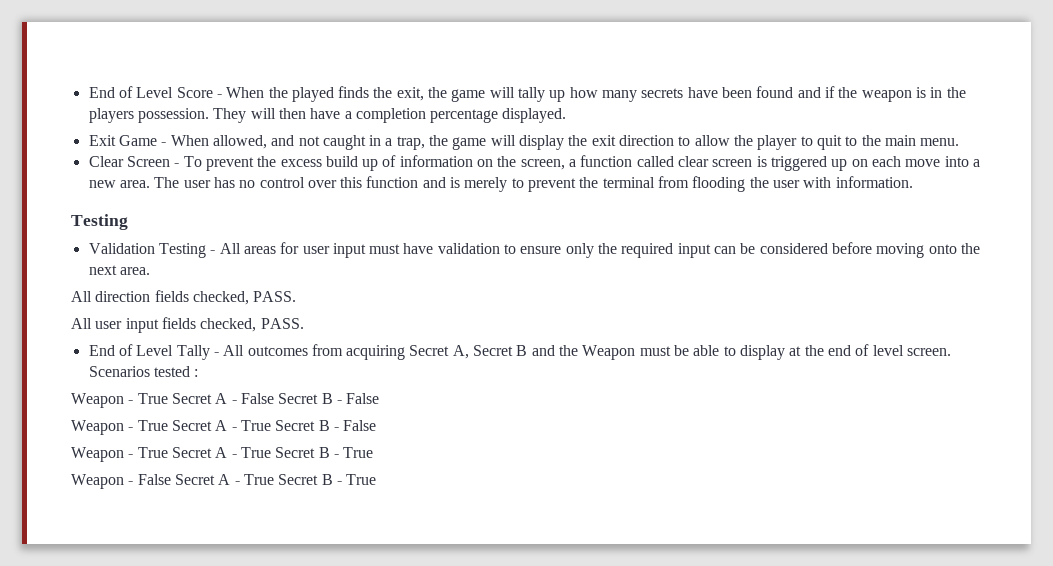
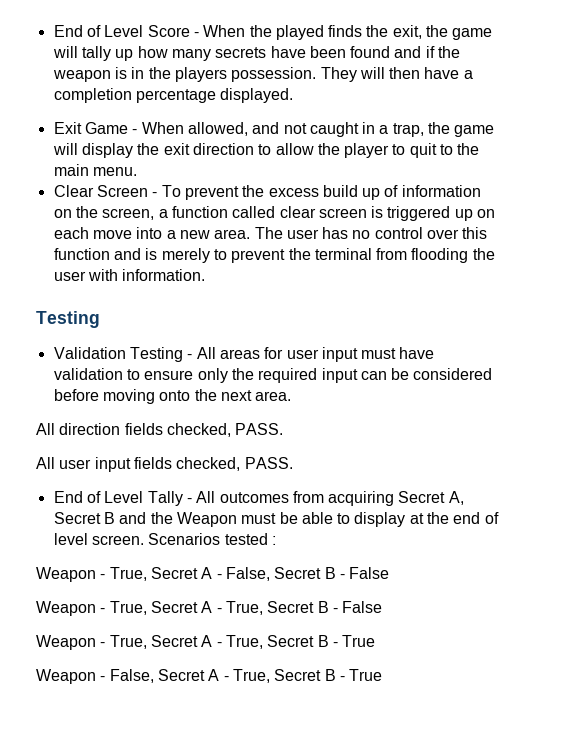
[137,393,380,404] [71,420,377,435] [71,447,271,462] True Secret A - False Secret B - False // Weapon - True Secret A - True Secret B - False // Weapon - True Secret A - True -> [109,567,390,581] [36,601,383,616] [36,635,263,650] True, Secret A - False, Secret B - False // Weapon - True, Secret A - True, Secret B - False // Weapon - True, Secret A - True,
[137,474,274,485] False Secret A - True -> [109,669,270,683] False, Secret A - True,

